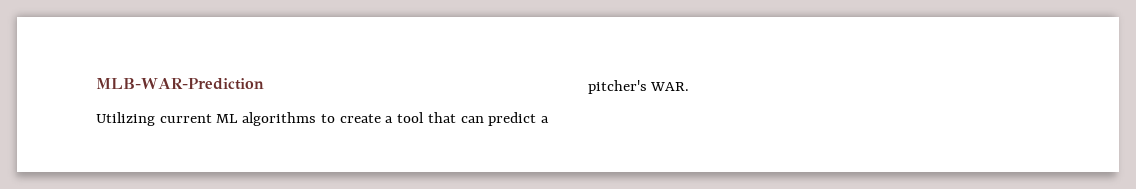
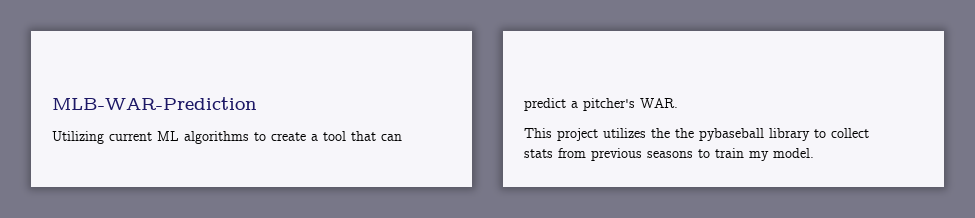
(690, 86) none -> [524,128,869,141] [524,148,814,161] // This project utilizes the the pybaseball library to collect stats from previous seasons to train my model.

